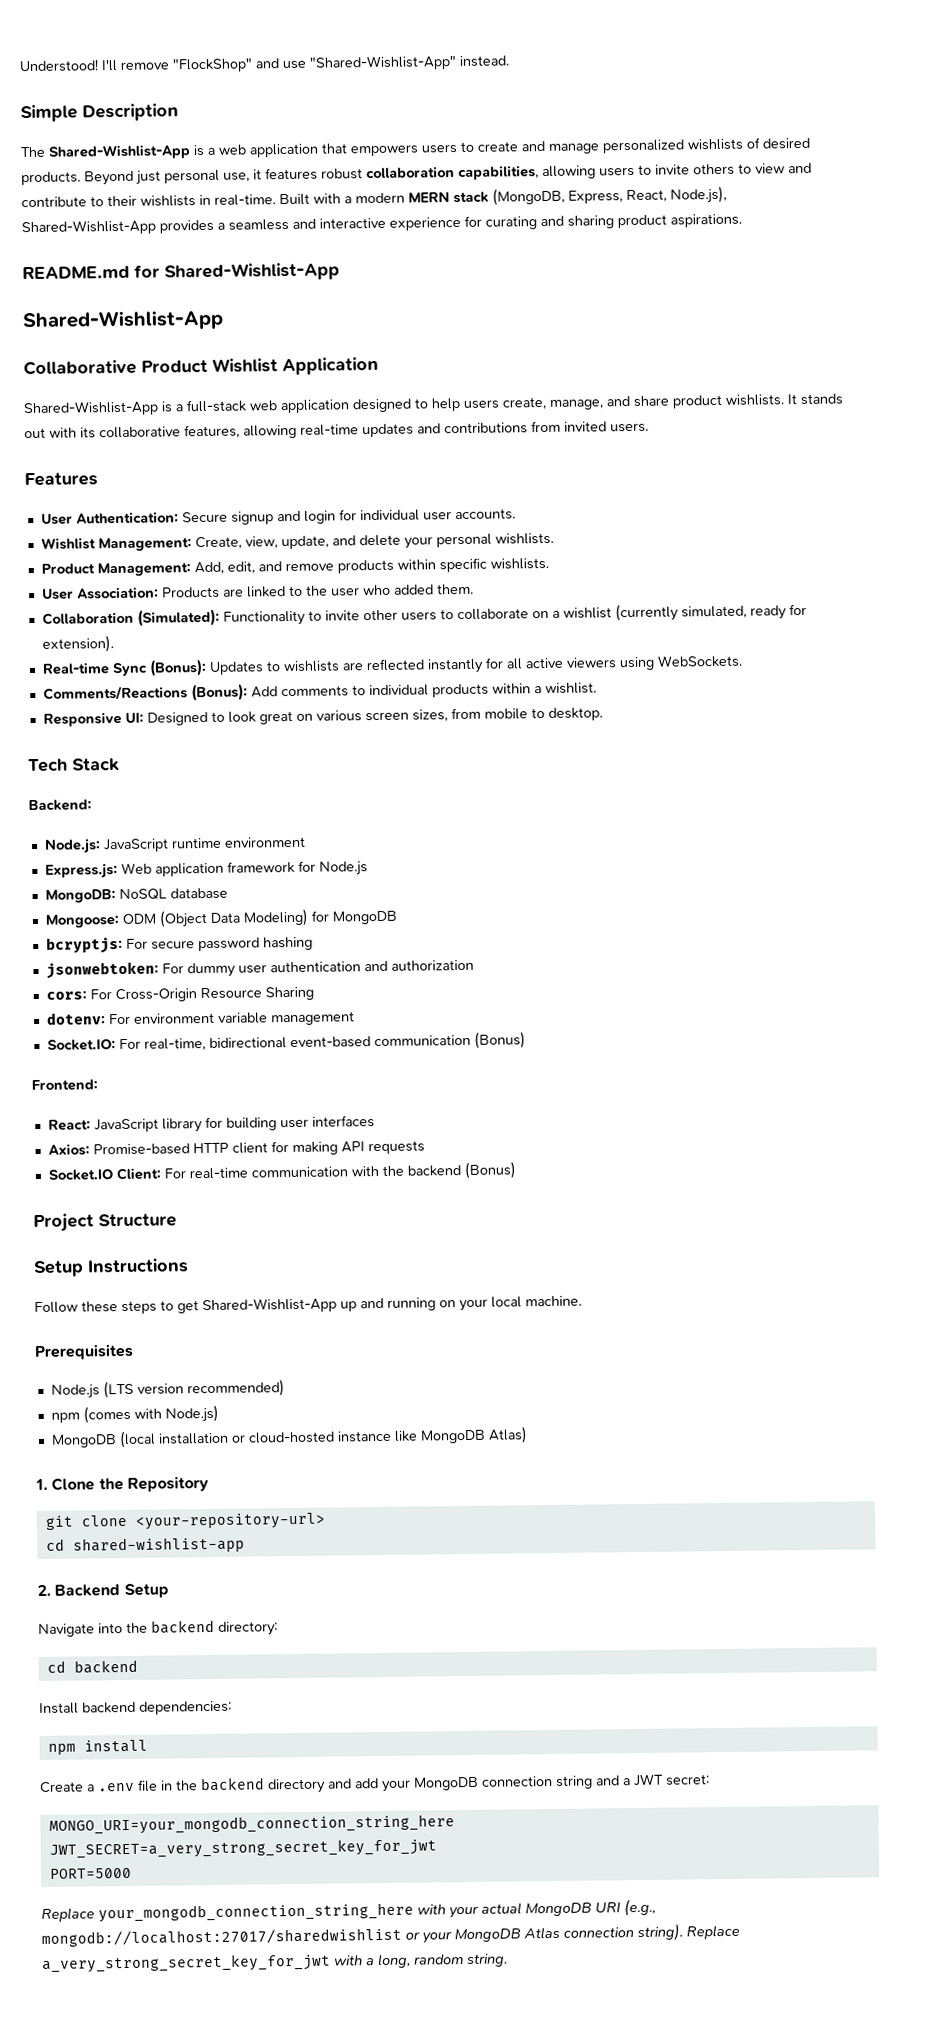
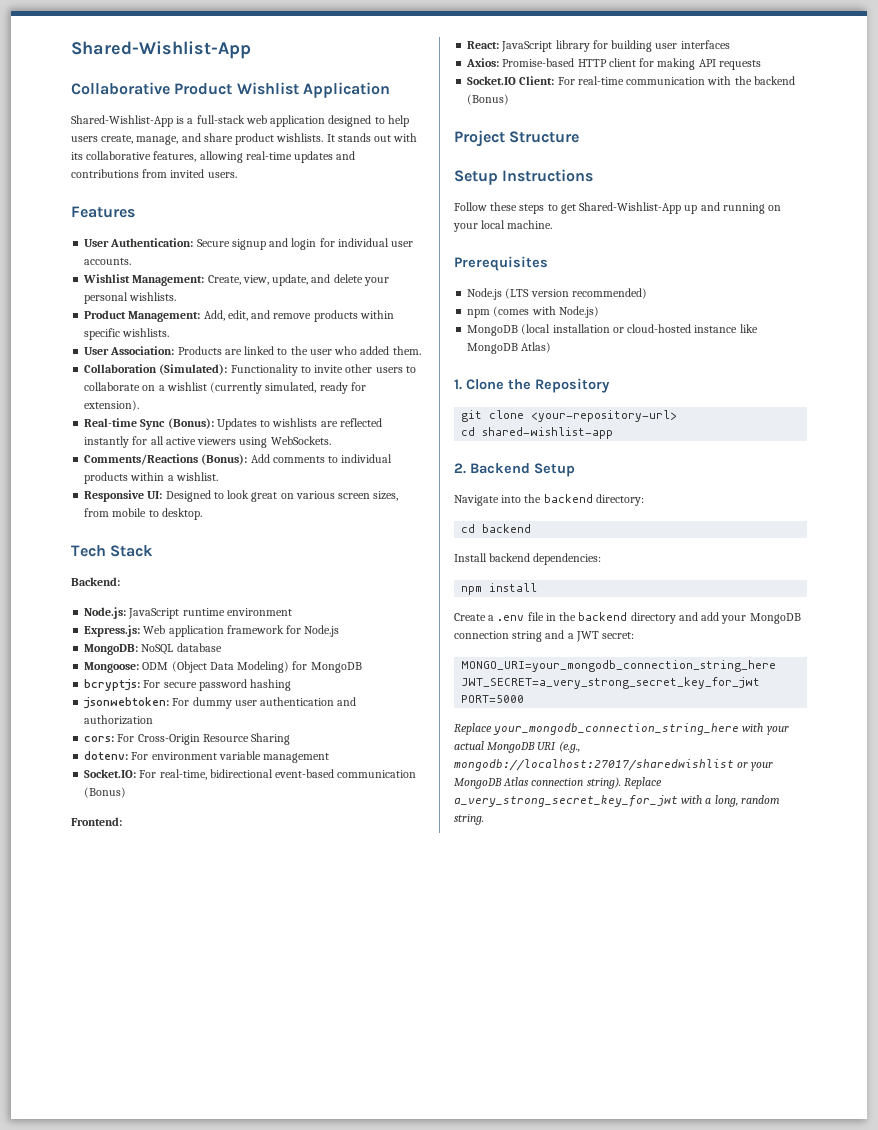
[19,55,509,73] [20,103,179,123] [20,137,810,160] [21,162,812,186] [21,185,727,208] [21,213,742,236] [22,262,340,282] Understood! I'll remove "FlockShop" and use "Shared-Wishlist-App" instead. // Simple Description // The Shared-Wishlist-App is a web application that empowers users to create and manage personalized wishlists of desired products. Beyond just personal use, it features robust collaboration capabilities, allowing users to invite others to view and contribute to their wishlists in real-time. Built with a modern MERN stack (MongoDB, Express, React, Node.js), Shared-Wishlist-App provides a seamless and interactive experience for curating and sharing product aspirations. // README.md for Shared-Wishlist-App // -> (71, 50) none

